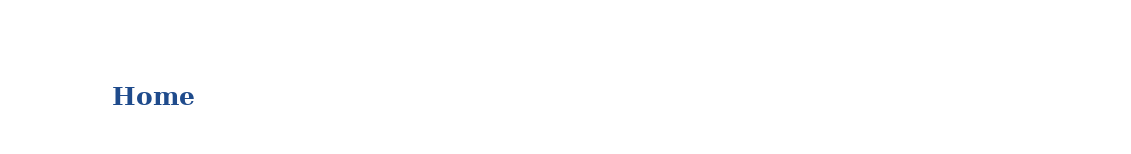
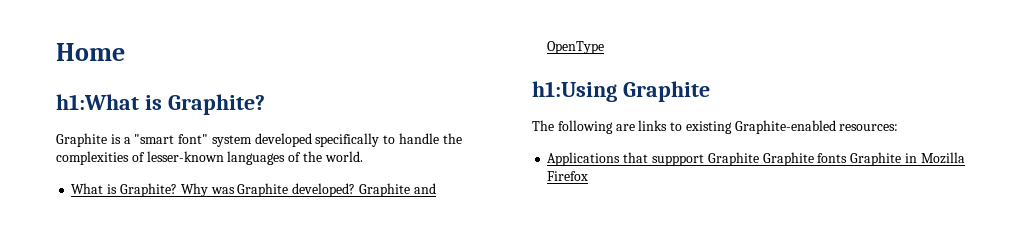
(195, 96) none -> [56,94,265,115] [56,133,462,147] [56,151,363,165] [71,183,436,197] [547,41,605,54] [532,81,710,102] [532,120,899,134] [547,152,965,166] [547,171,589,181] // h1:What is Graphite? // Graphite is a "smart font" system developed specifically to handle the complexities of lesser-known languages of the world. // What is Graphite? Why was Graphite developed? Graphite and OpenType // h1:Using Graphite // The following are links to existing Graphite-enabled resources: // Applications that suppport Graphite Graphite fonts Graphite in Mozilla Firefox

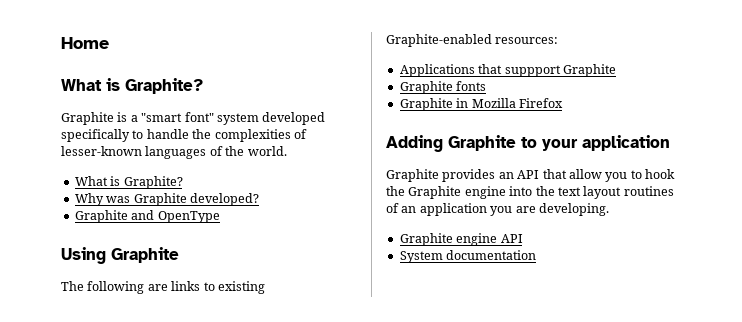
[56,94,139,110] h1:What -> [61,79,102,91] What
(177, 190) none -> (183, 182) //
(356, 190) none -> (259, 199) //
[532,81,617,102] h1:Using -> [61,247,106,264] Using
(759, 159) none -> (616, 70) //
(848, 158) none -> (487, 86) //
(589, 176) none -> [386,135,670,152] [386,169,675,182] [386,186,674,199] [386,203,609,216] [399,233,523,246] [399,250,537,263] // Adding Graphite to your application // Graphite provides an API that allow you to hook the Graphite engine into the text layout routines of an application you are developing. // Graphite engine API // System documentation

